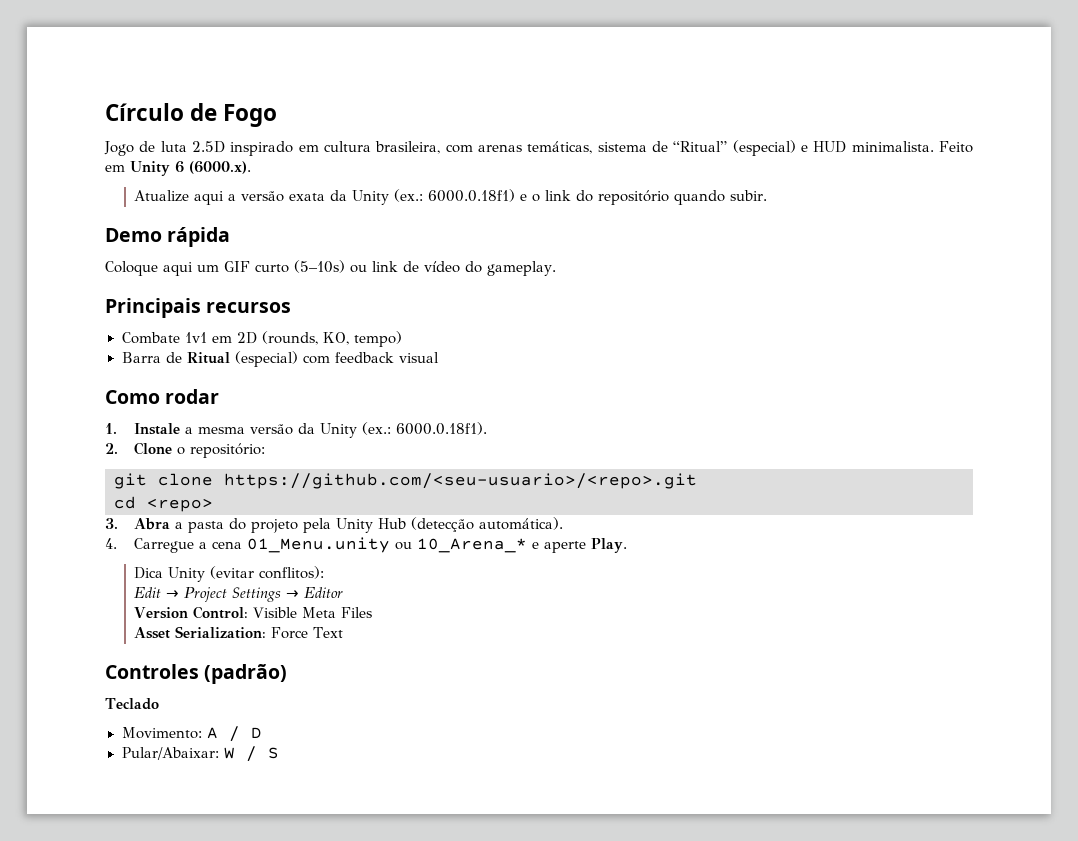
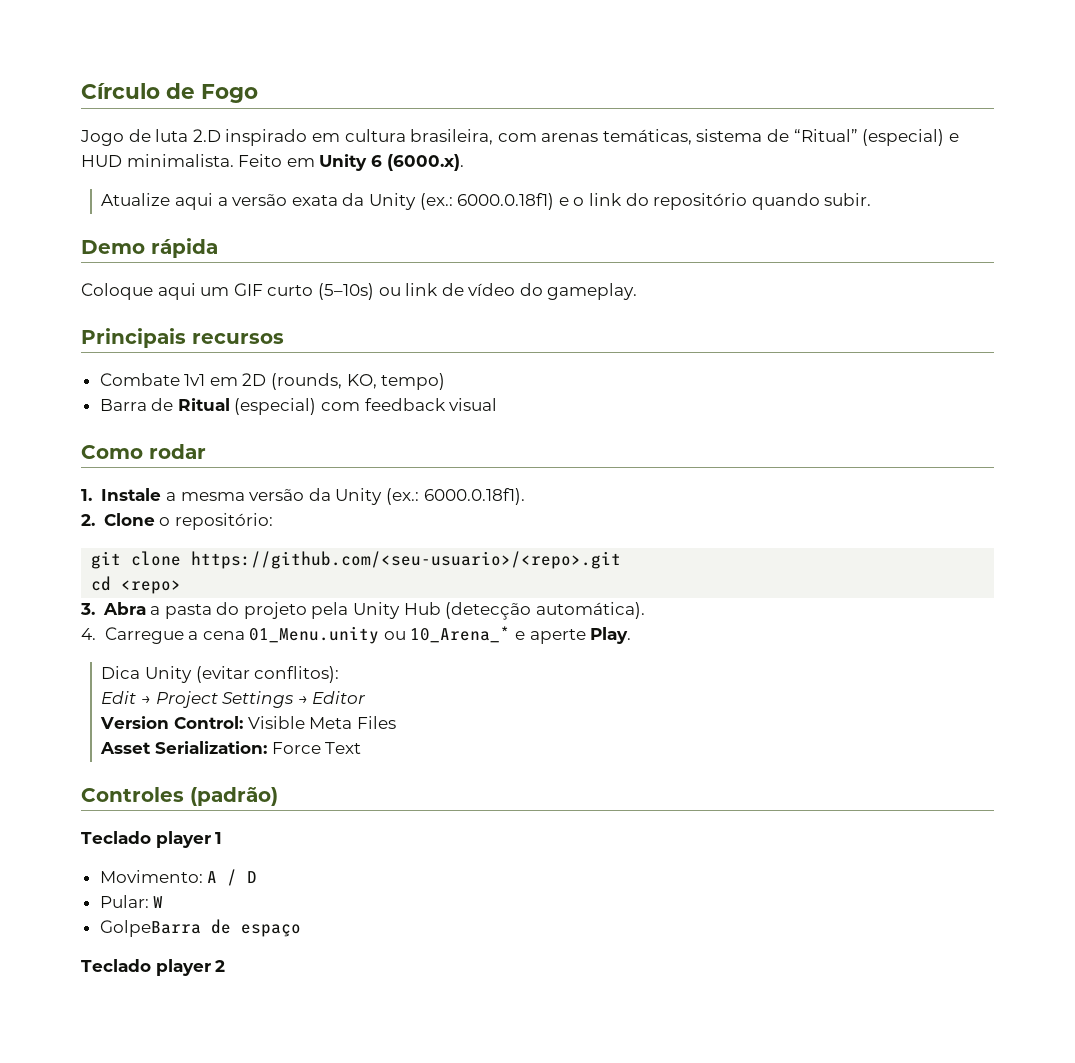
[192,141,225,153] 2.5D -> [192,129,221,142] 2.D
(159, 704) none -> [155,831,223,848] player 1
[121,747,219,760] Pular/Abaixar: -> [99,895,149,908] Pular:
[245,746,279,762] / S -> [99,919,301,937] [81,959,226,976] // GolpeBarra de espaço // Teclado player 2

